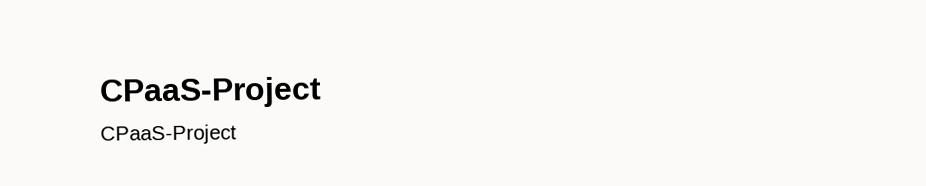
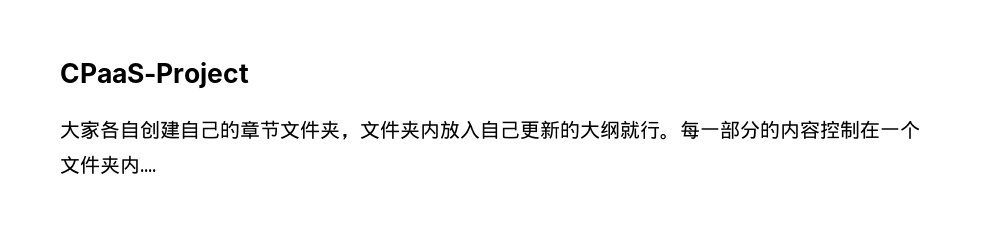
[100,124,237,145] CPaaS-Project -> [60,120,920,140] [60,155,156,175] 大家各自创建自己的章节文件夹，文件夹内放入自己更新的大纲就行。每一部分的内容控制在一个文件夹内....

